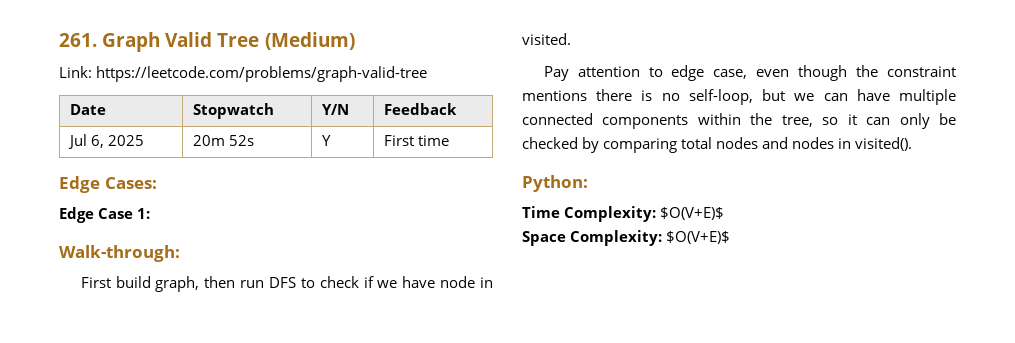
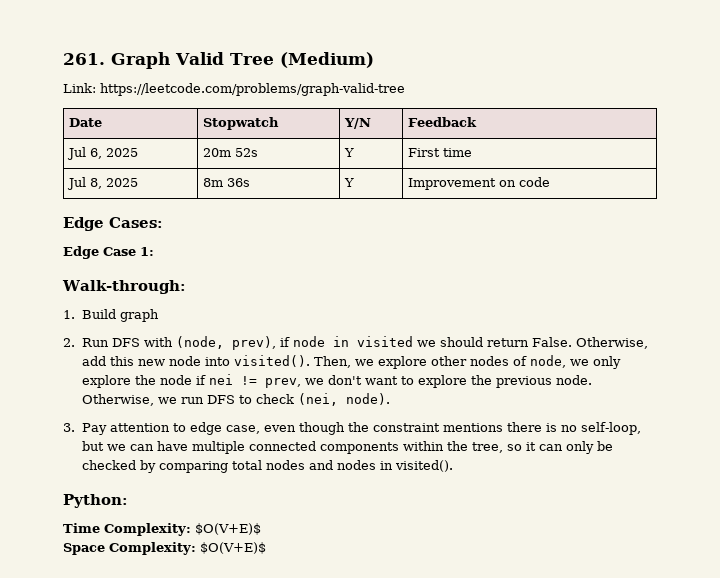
(449, 140) none -> [66,177,138,190] [202,178,250,187] [343,178,354,187] [407,177,550,190] // Jul 8, 2025 | 8m 36s | Y | Improvement on code
[80,276,494,292] [522,33,571,45] First build graph, then run DFS to check if we have node in visited. // -> [63,309,159,322] [63,336,648,350] [81,355,621,369] [81,374,592,388] [81,393,390,406] [63,423,75,432] 1. Build graph // 2. Run DFS with (node, prev), if node in visited we should return False. Otherwise, add this new node into visited(). Then, we explore other nodes of node, we only explore the node if nei != prev, we don't want to explore the previous node. Otherwise, we run DFS to check (nei, node). // 3.

